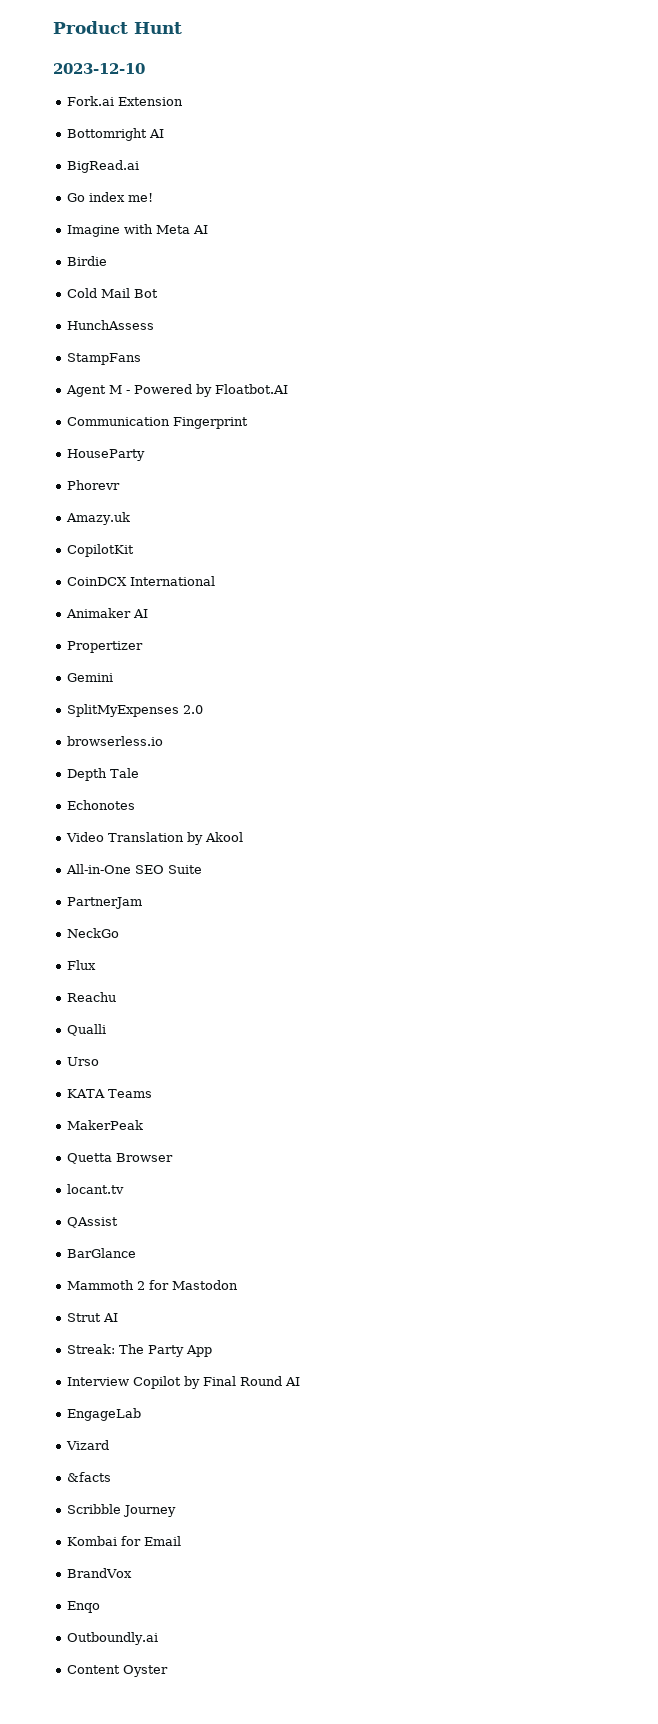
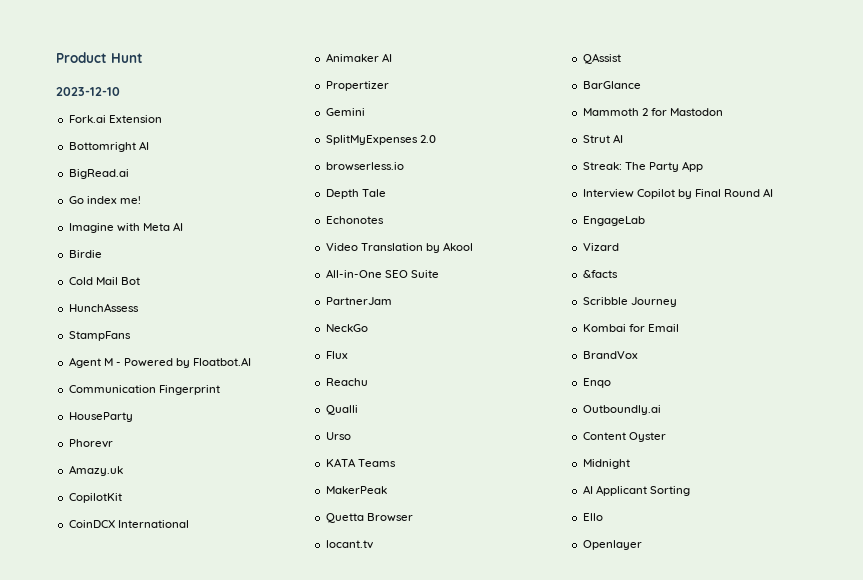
(168, 1671) none -> [582,459,630,469] [582,485,690,496] [582,513,603,521] [582,540,642,550] // Midnight // AI Applicant Sorting // Ello // Openlayer

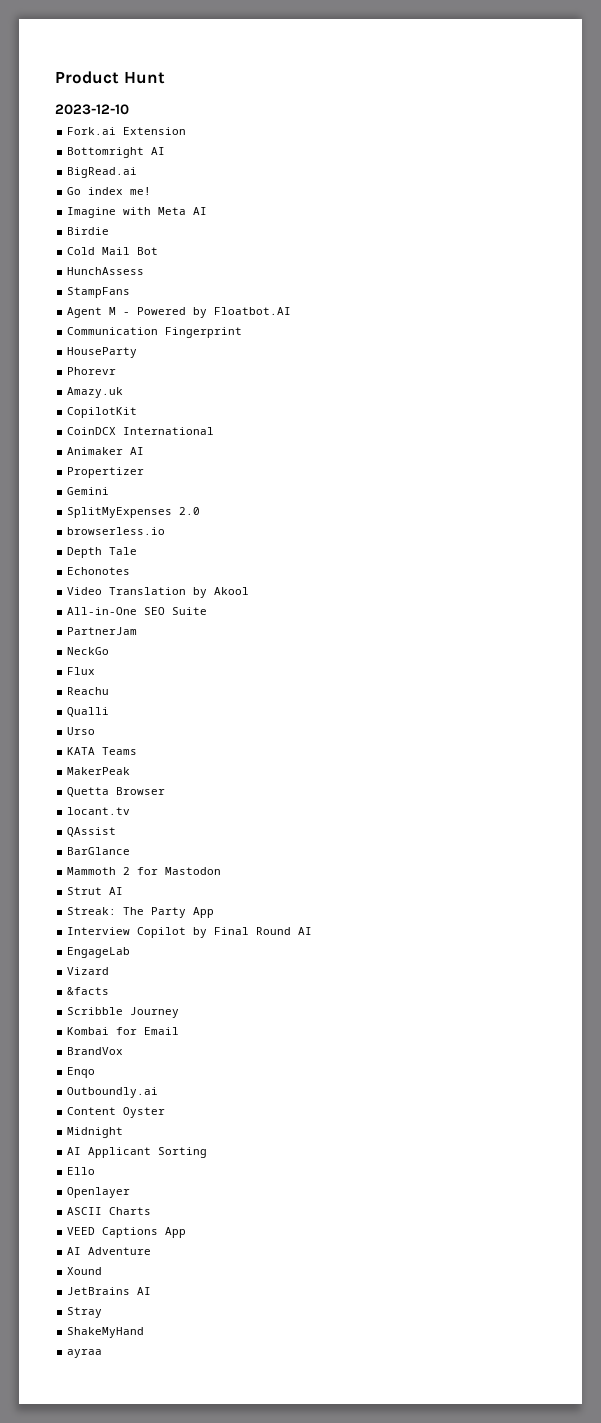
(642, 545) none -> [67,1207,152,1215] [67,1227,187,1238] [67,1247,152,1255] [67,1267,103,1275] [67,1287,152,1295] [67,1307,103,1318] [67,1327,145,1338] [67,1349,103,1358] // ASCII Charts // VEED Captions App // AI Adventure // Xound // JetBrains AI // Stray // ShakeMyHand // ayraa

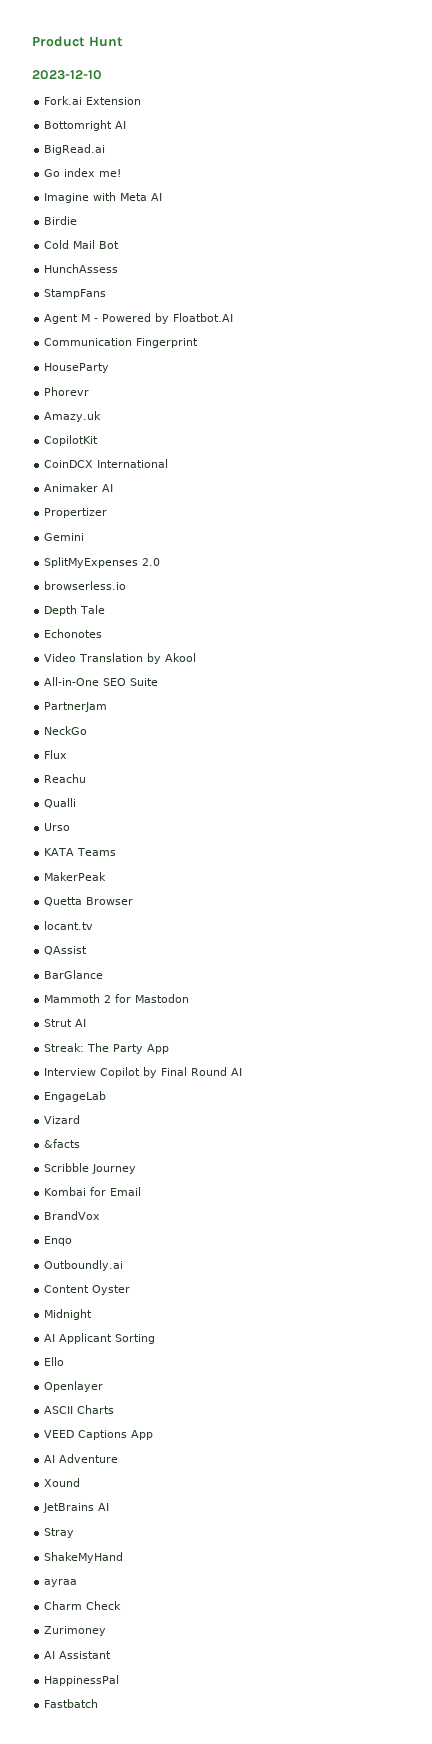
(103, 1353) none -> [44,1601,122,1610] [44,1626,107,1636] [44,1651,112,1659] [44,1675,120,1686] [44,1699,99,1708] // Charm Check // Zurimoney // AI Assistant // HappinessPal // Fastbatch

